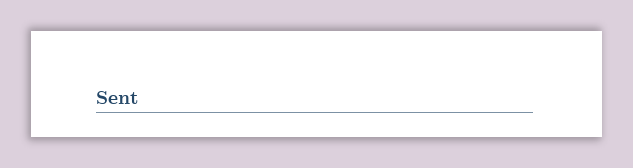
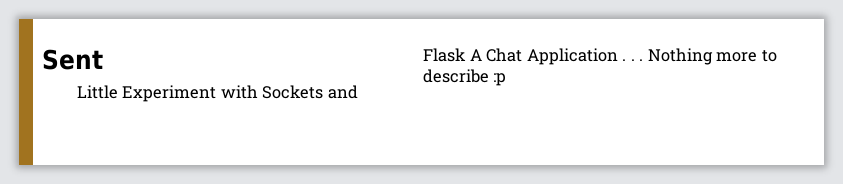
(139, 97) none -> [76,85,358,102] [423,48,777,65] [423,69,507,86] // Little Experiment with Sockets and Flask A Chat Application . . . Nothing more to describe :p

